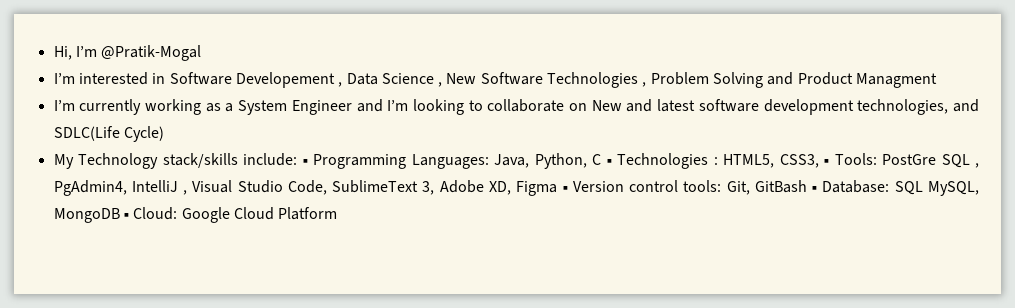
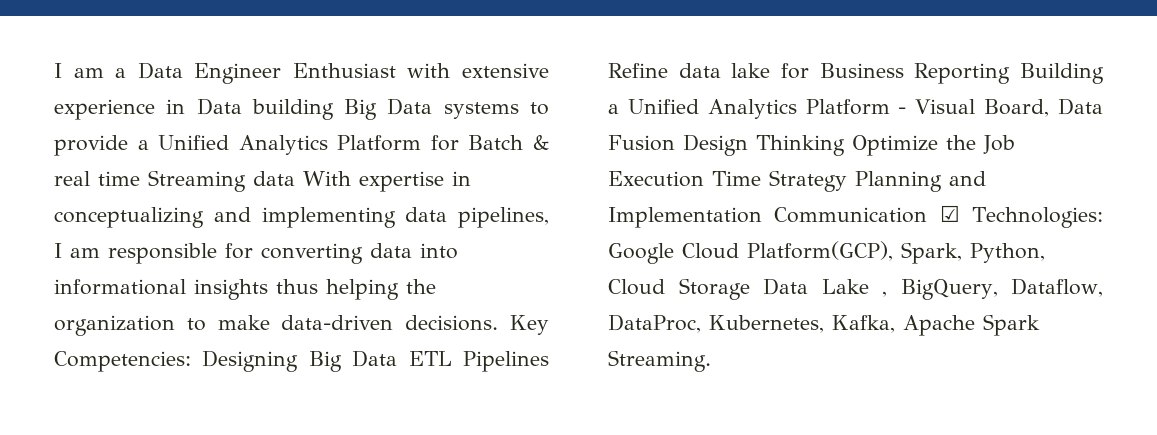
[53,45,202,61] [53,72,938,88] [53,99,979,115] [53,126,164,142] [53,153,979,169] [53,180,979,196] [53,207,338,223] Hi, I’m @Pratik-Mogal // I’m interested in Software Developement , Data Science , New Software Technologies , Problem Solving and Product Managment // I’m currently working as a System Engineer and I’m looking to collaborate on New and latest software development technologies, and SDLC(Life Cycle) // My Technology stack/skills include: ▪ Programming Languages: Java, Python, C ▪ Technologies : HTML5, CSS3, ▪ Tools: PostGre SQL , PgAdmin4, IntelliJ , Visual Studio Code, SublimeText 3, Adobe XD, Figma ▪ Version control tools: Git, GitBash ▪ Database: SQL MySQL, MongoDB ▪ Cloud: Google Cloud Platform -> [54,62,549,84] [54,98,549,120] [54,135,549,156] [54,170,471,192] [54,207,549,228] [54,243,458,264] [54,279,436,300] [54,315,549,336] [54,350,549,372] [608,63,1104,84] [608,98,1103,119] [608,134,1015,156] [608,170,986,192] [608,205,1104,228] [608,241,1045,264] [608,278,1104,300] [608,314,1040,336] [608,350,711,372] I am a Data Engineer Enthusiast with extensive experience in Data building Big Data systems to provide a Unified Analytics Platform for Batch & real time Streaming data With expertise in conceptualizing and implementing data pipelines, I am responsible for converting data into informational insights thus helping the organization to make data-driven decisions. Key Competencies: Designing Big Data ETL Pipelines Refine data lake for Business Reporting Building a Unified Analytics Platform - Visual Board, Data Fusion Design Thinking Optimize the Job Execution Time Strategy Planning and Implementation Communication ☑ Technologies: Google Cloud Platform(GCP), Spark, Python, Cloud Storage Data Lake , BigQuery, Dataflow, DataProc, Kubernetes, Kafka, Apache Spark Streaming.

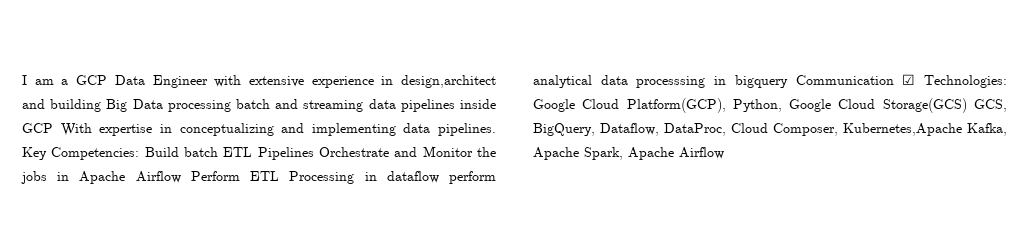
(127, 73) none -> [76,75,108,85] GCP
[292,63,396,78] Enthusiast -> (208, 81) none
[196,98,242,115] Data -> [400,75,496,88] [22,99,45,109] design,architect and
[443,102,549,119] [54,135,549,156] [54,170,295,192] systems to provide a Unified Analytics Platform for Batch & real time Streaming data -> [167,99,496,112] [22,123,53,133] processing batch and streaming data pipelines inside GCP
[458,207,549,228] [54,243,458,264] [54,279,436,300] [54,315,549,336] [54,350,549,372] [608,63,1104,84] [608,98,1103,119] [608,134,1015,156] [608,170,986,192] [608,207,762,228] pipelines, I am responsible for converting data into informational insights thus helping the organization to make data-driven decisions. Key Competencies: Designing Big Data ETL Pipelines Refine data lake for Business Reporting Building a Unified Analytics Platform - Visual Board, Data Fusion Design Thinking Optimize the Job Execution Time Strategy Planning and Implementation -> [438,123,496,136] [22,146,496,160] [21,171,496,184] [533,75,788,88] pipelines. Key Competencies: Build batch ETL Pipelines Orchestrate and Monitor the jobs in Apache Airflow Perform ETL Processing in dataflow perform analytical data processsing in bigquery
[901,242,1045,264] [608,278,1104,300] [608,314,1040,336] [608,350,711,372] Spark, Python, Cloud Storage Data Lake , BigQuery, Dataflow, DataProc, Kubernetes, Kafka, Apache Spark Streaming. -> [732,98,1007,113] [533,123,1007,136] [533,147,724,160] Python, Google Cloud Storage(GCS) GCS, BigQuery, Dataflow, DataProc, Cloud Composer, Kubernetes,Apache Kafka, Apache Spark, Apache Airflow

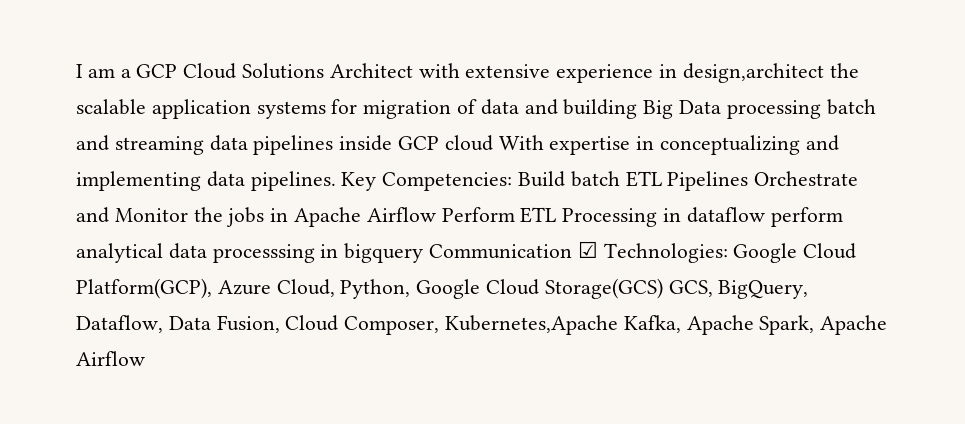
[114,75,208,88] Data Engineer -> [183,63,413,79] Cloud Solutions Architect
(496, 81) none -> [829,63,859,78] [76,99,519,119] the scalable application systems for migration of data
(53, 128) none -> [444,135,493,151] cloud
(726, 105) none -> [217,279,335,297] Azure Cloud,
[664,123,726,136] DataProc, -> [168,315,280,333] Data Fusion,

